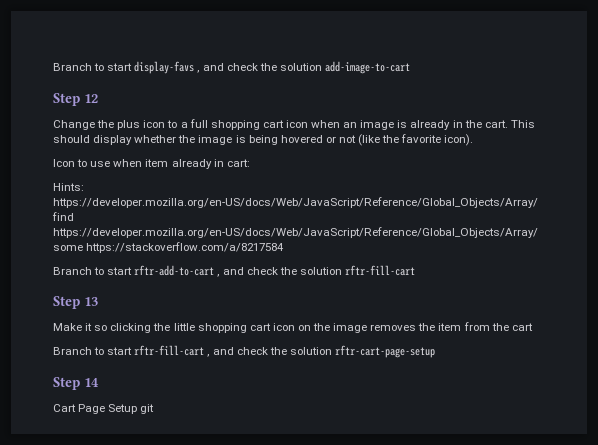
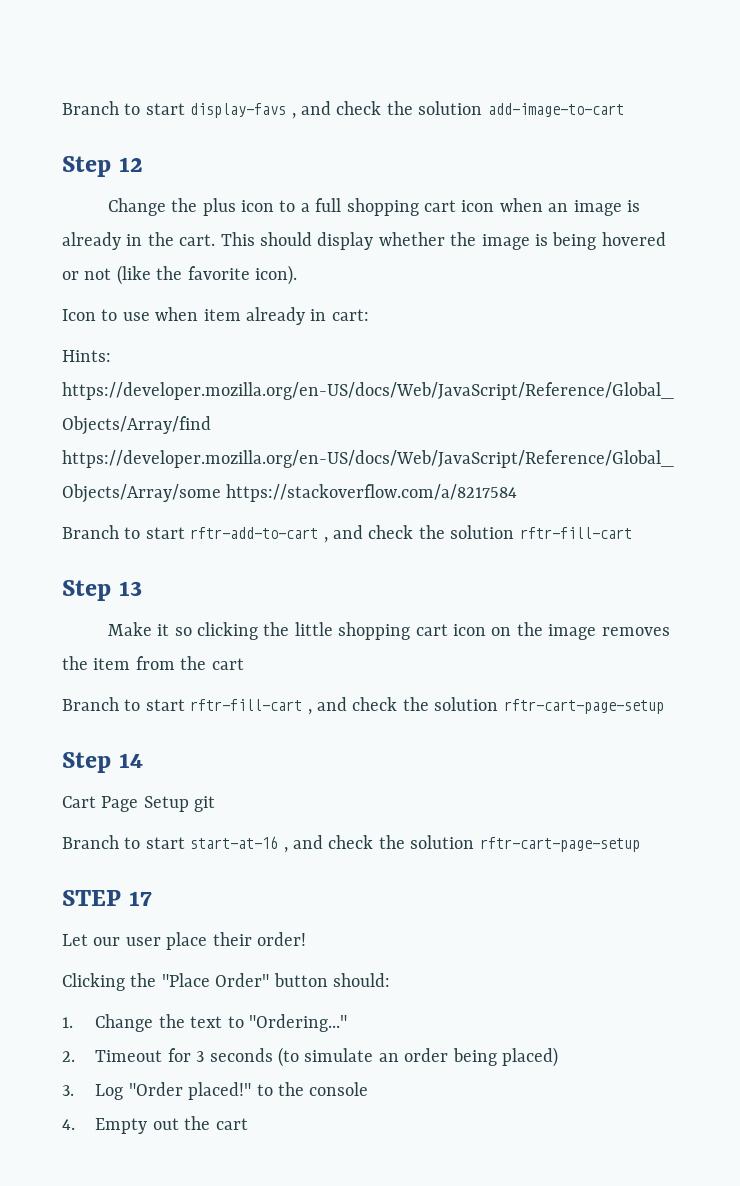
(155, 409) none -> [62,835,640,853] [62,890,152,906] [62,932,306,950] [62,973,390,991] [62,1014,347,1032] [62,1047,558,1067] [62,1082,369,1100] [62,1116,248,1134] // Branch to start start-at-16 , and check the solution rftr-cart-page-setup // STEP 17 // Let our user place their order! // Clicking the "Place Order" button should: // 1. Change the text to "Ordering..." // 2. Timeout for 3 seconds (to simulate an order being placed) // 3. Log "Order placed!" to the console // 4. Empty out the cart

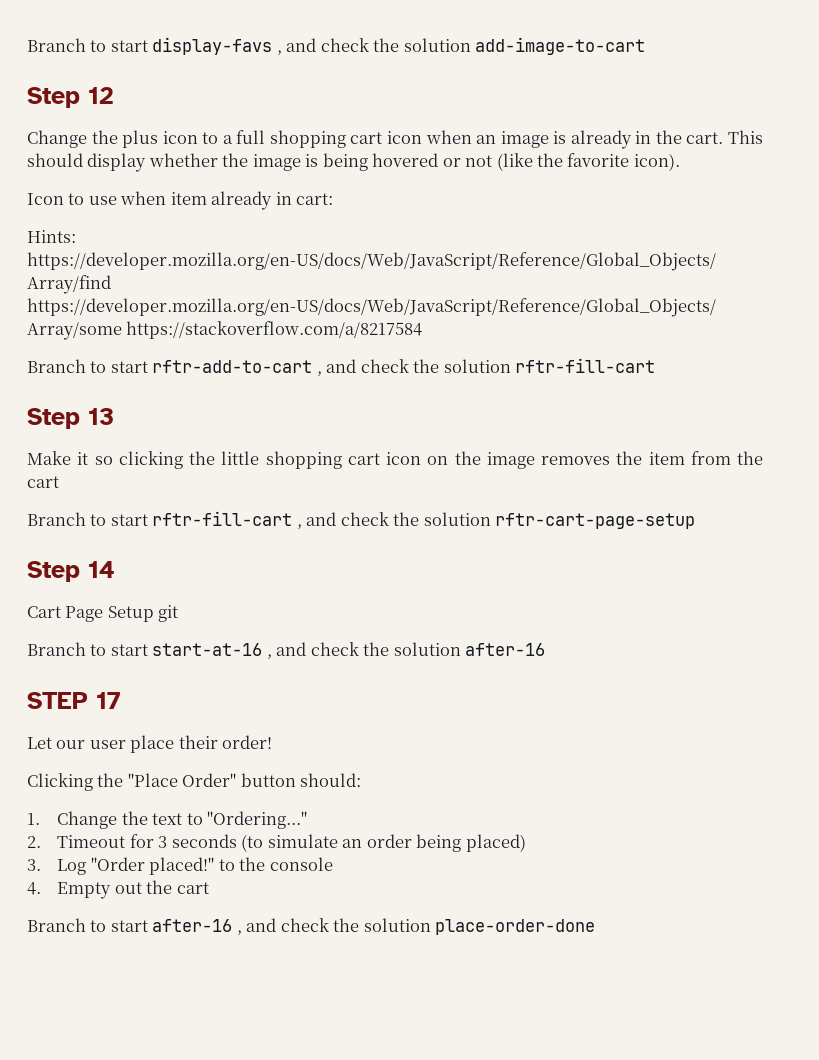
[479,837,640,852] rftr-cart-page-setup -> [465,643,546,656] after-16
(248, 1124) none -> [27,918,596,935] // Branch to start after-16 , and check the solution place-order-done

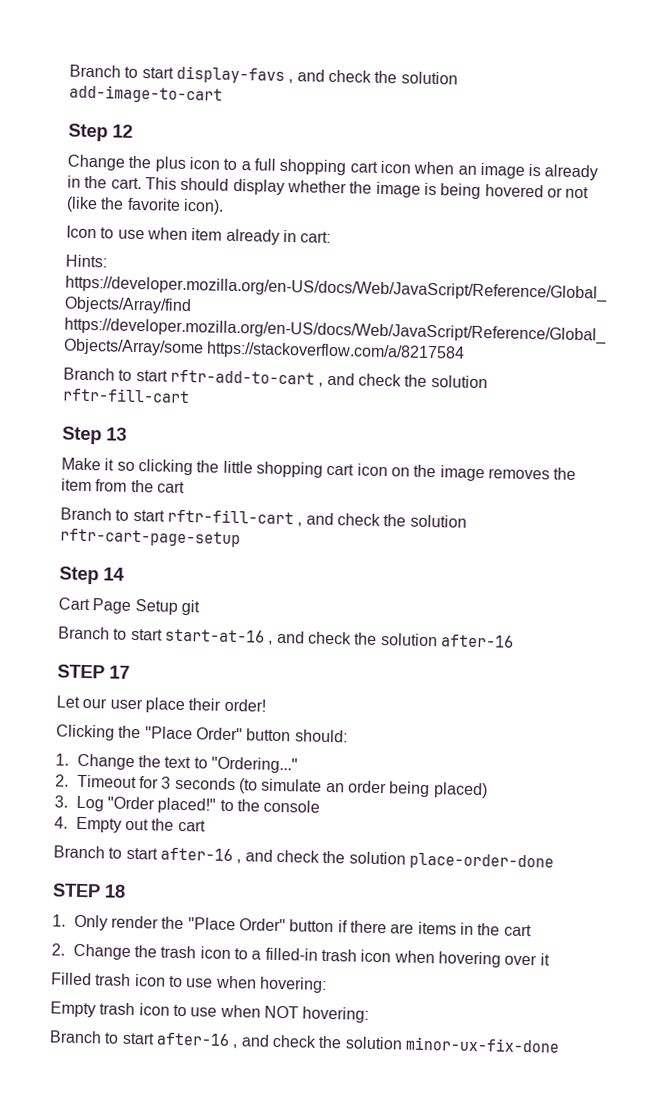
(596, 927) none -> [52,883,126,898] [52,914,532,937] [51,943,550,968] [51,972,327,993] [50,1001,370,1023] [49,1030,560,1053] // STEP 18 // 1. Only render the "Place Order" button if there are items in the cart // 2. Change the trash icon to a filled-in trash icon when hovering over it // Filled trash icon to use when hovering: // Empty trash icon to use when NOT hovering: // Branch to start after-16 , and check the solution minor-ux-fix-done

